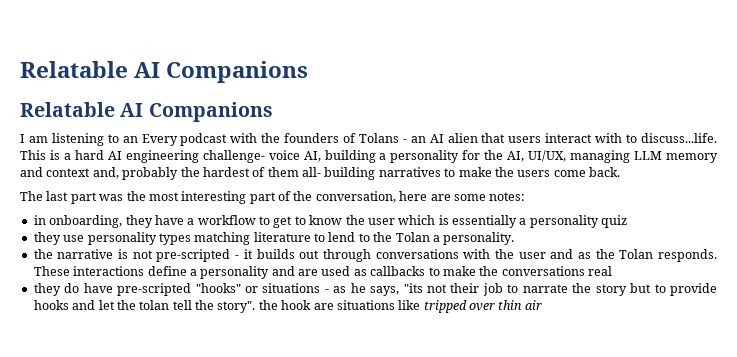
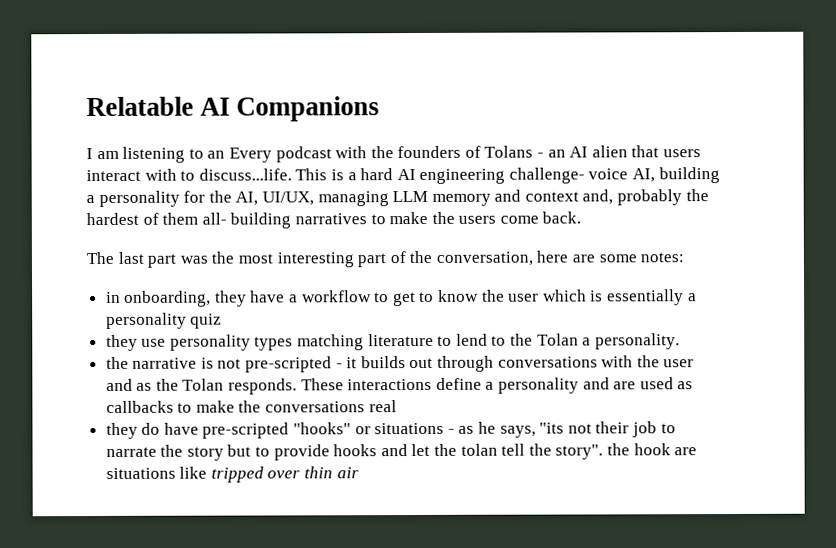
[20,61,309,83] [20,102,273,122] Relatable AI Companions // Relatable AI Companions -> [86,96,380,122] Relatable AI Companions

